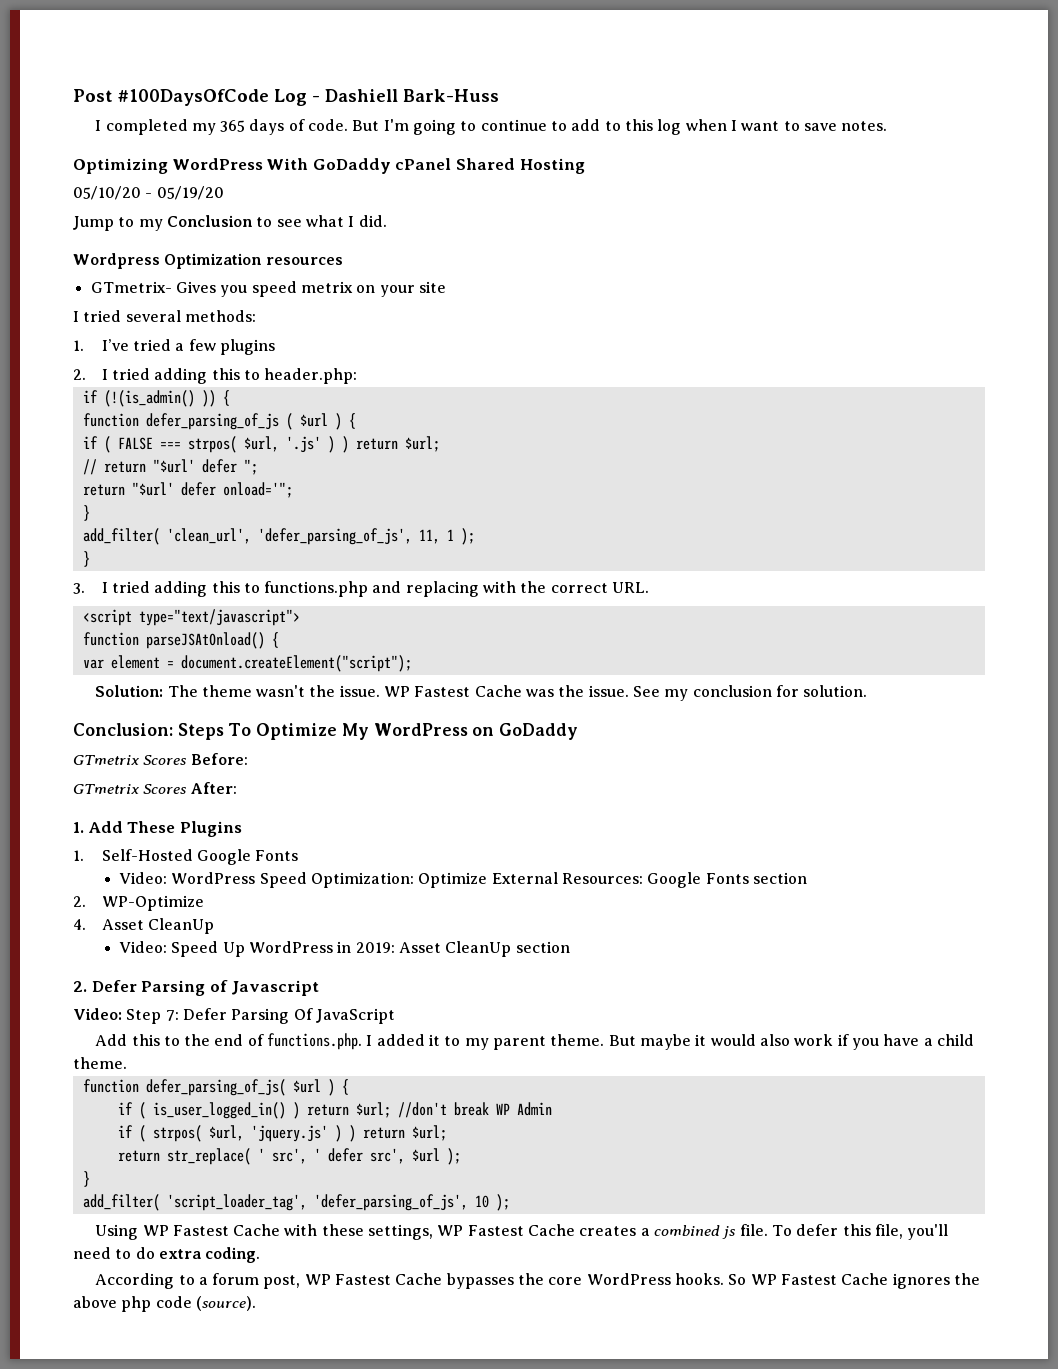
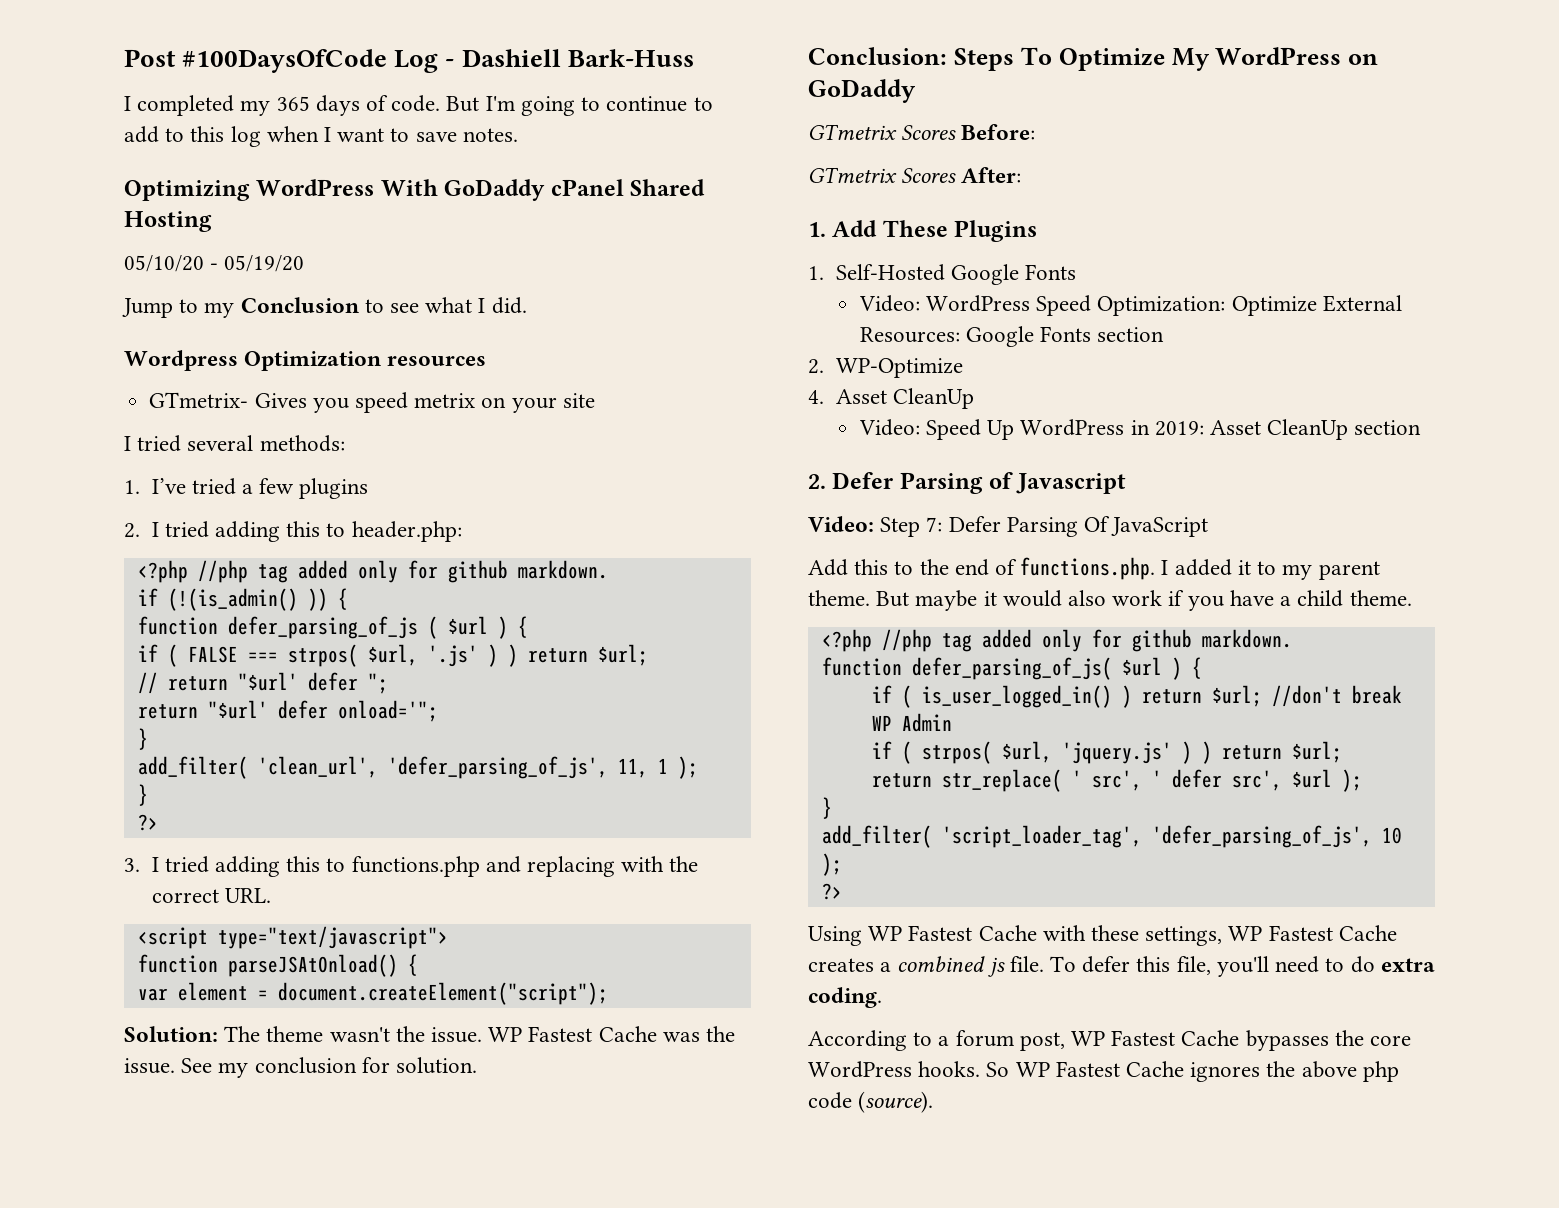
(358, 376) none -> [137,560,608,583] // <?php //php tag added only for github markdown.
(90, 559) none -> [137,814,158,831] // ?>
(127, 1063) none -> [821,629,1292,652] // <?php //php tag added only for github markdown.
(510, 1202) none -> [821,883,842,900] // ?>

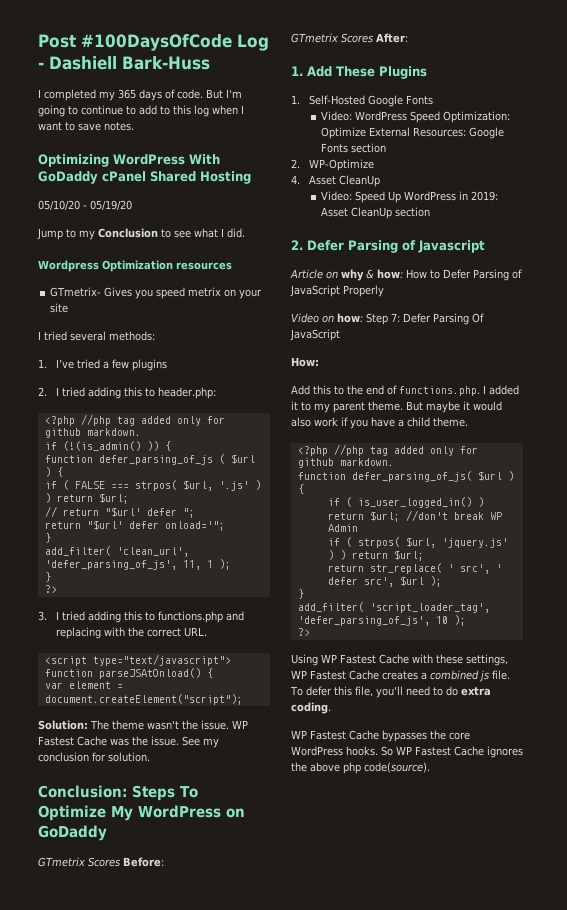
[808,516,874,532] Video: -> [290,269,522,281] [290,285,384,297] [291,313,363,323] Article on why & how: How to Defer Parsing of JavaScript Properly // Video on how:
(1209, 527) none -> [291,357,319,367] // How:
[808,1030,1065,1051] According to a forum post, -> (331, 708) none
[808,1091,934,1113] code (source). -> [364,762,430,773] code(source).

